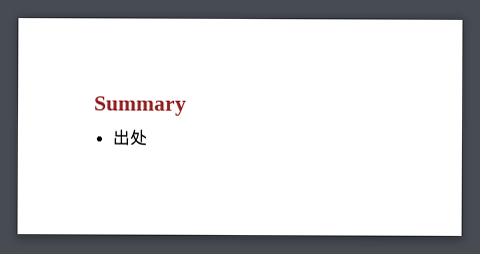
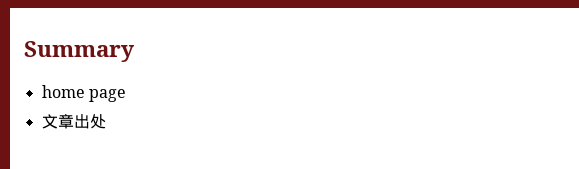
(187, 106) none -> [41,85,126,102] [41,114,74,129] home page // 文章

